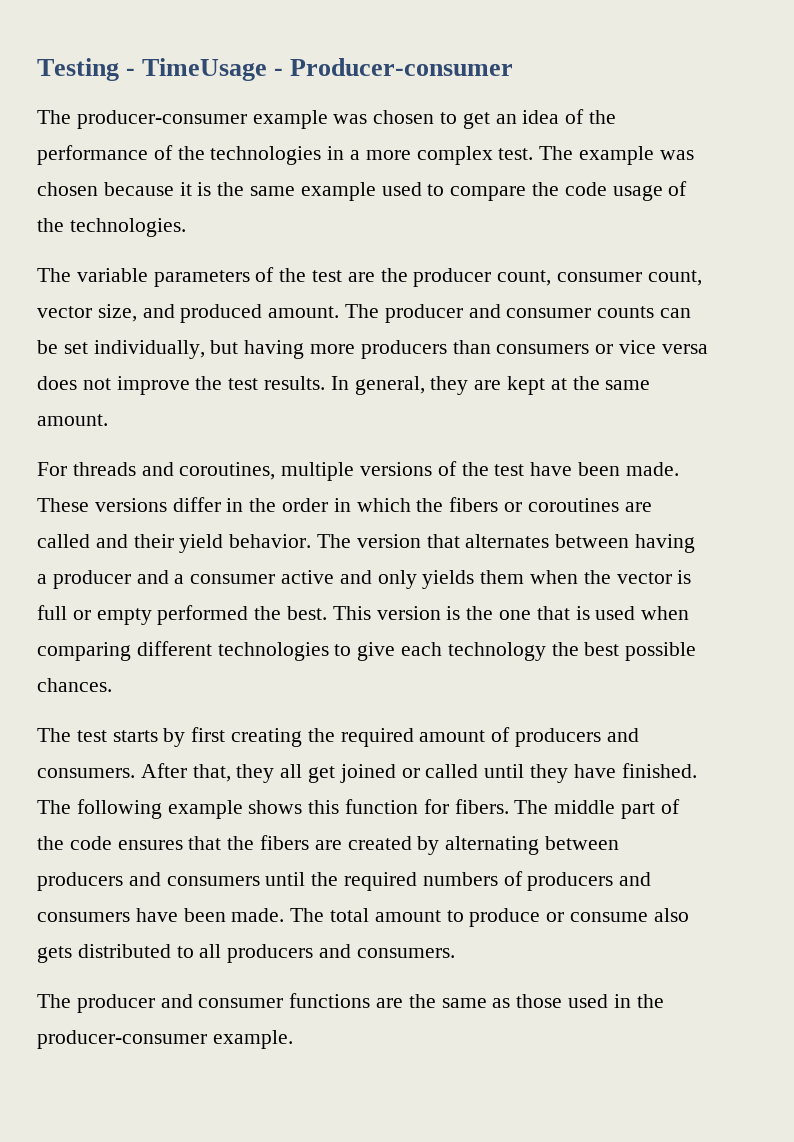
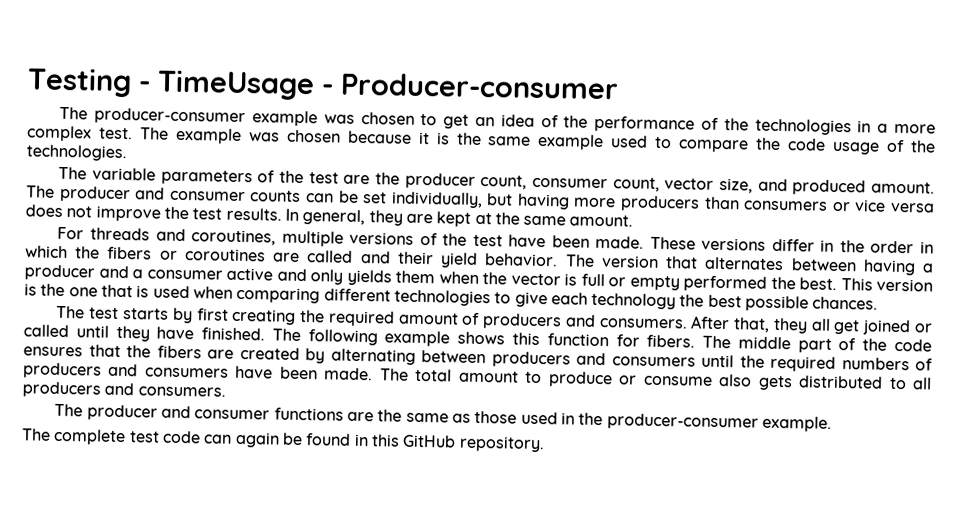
(293, 1039) none -> [21,428,545,453] // The complete test code can again be found in this GitHub repository.

